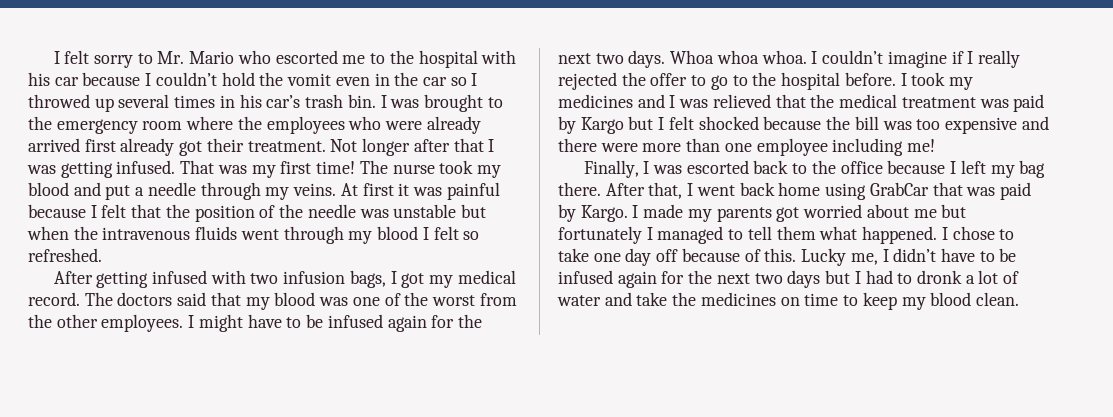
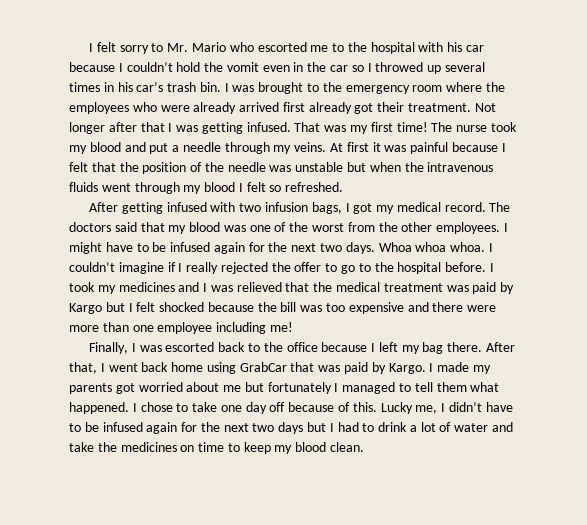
[916,270,962,284] dronk -> [378,422,408,432] drink

